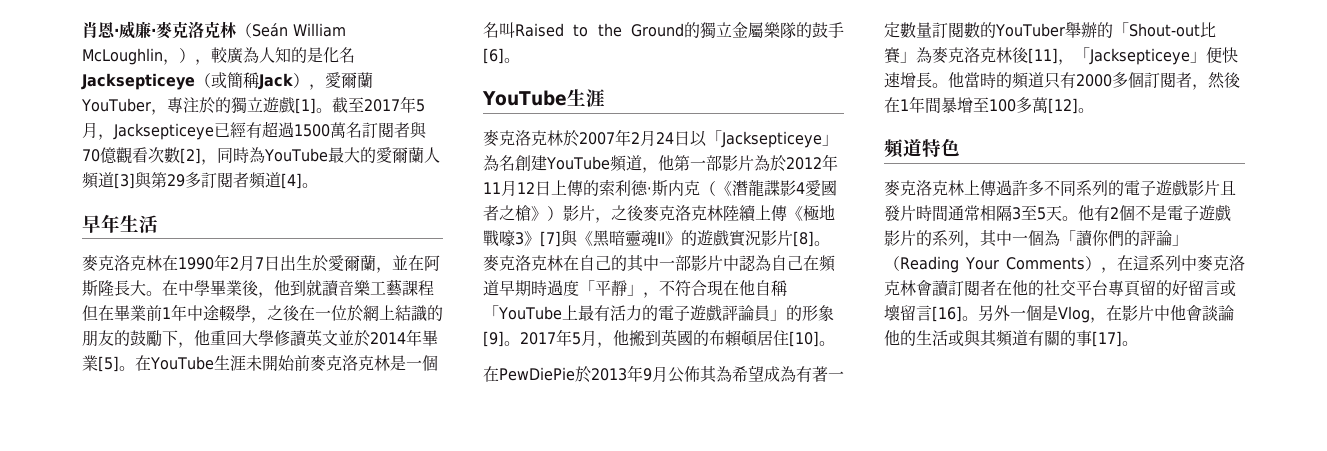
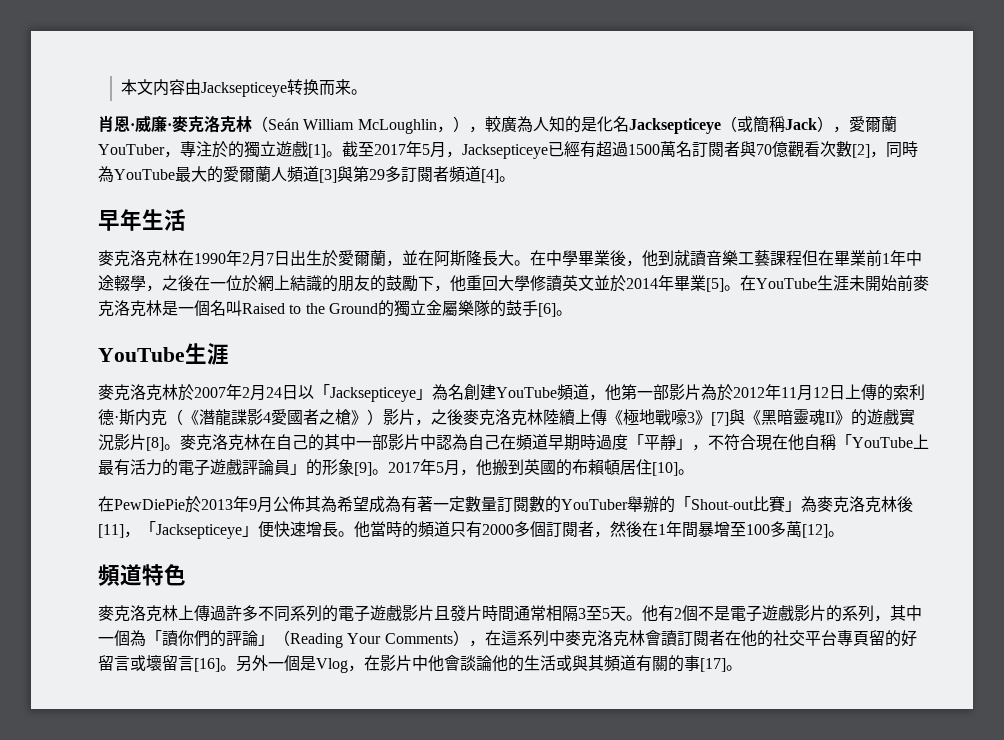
(82, 30) none -> [120,79,367,97] 本文内容由Jacksepticeye转换而来。 //

